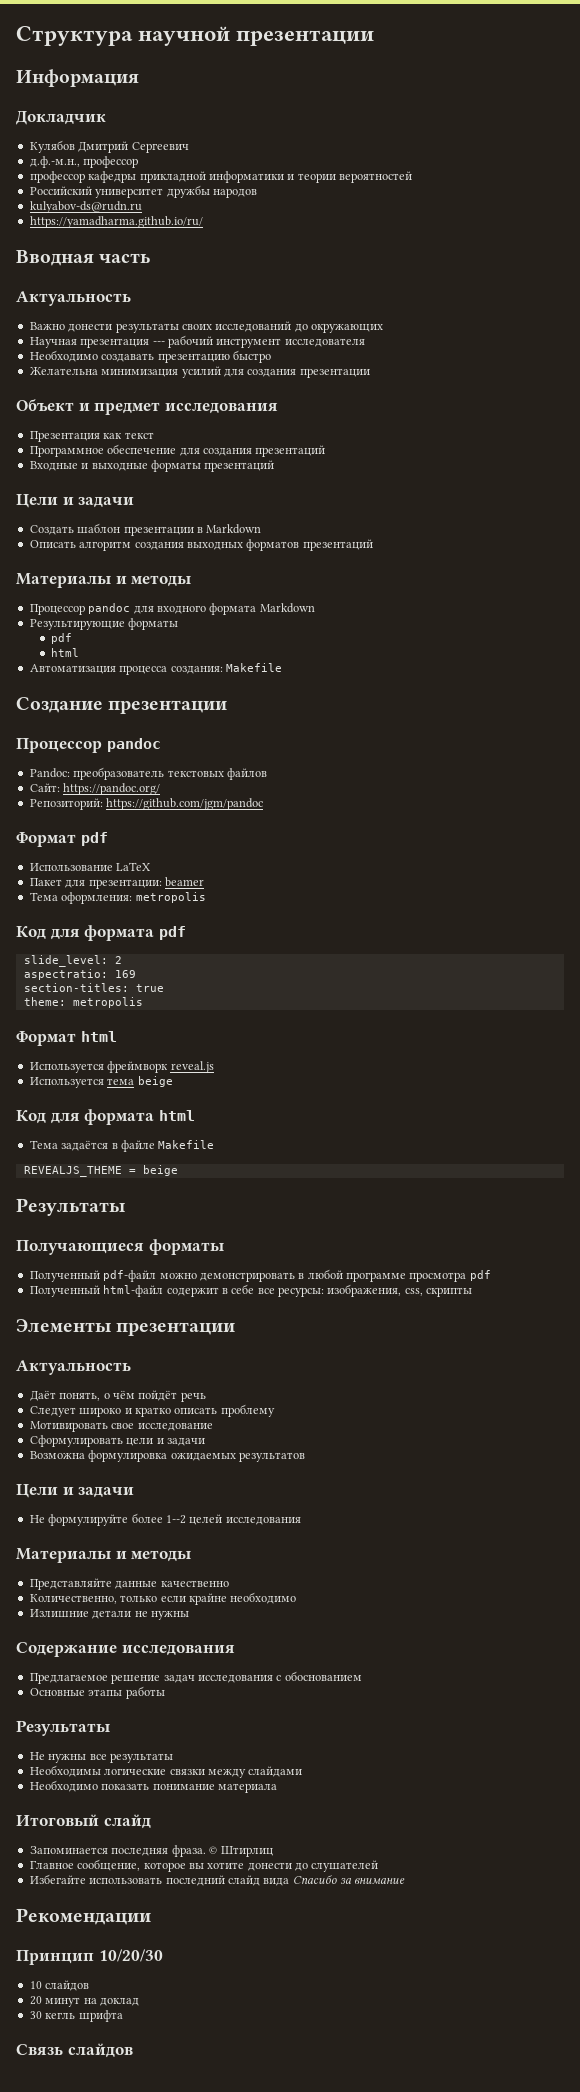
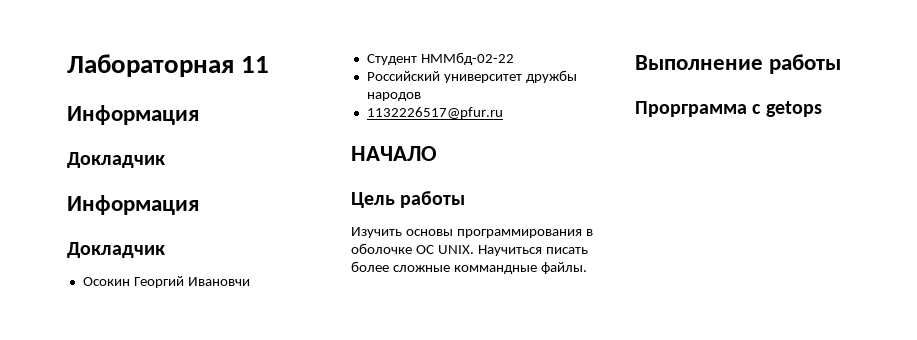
[16,26,375,46] [16,69,139,87] [16,111,106,125] [29,140,189,153] [29,156,139,168] [29,171,412,183] [29,185,257,198] [29,201,142,213] [29,216,203,228] [16,250,151,266] [16,291,131,306] [29,321,383,333] [29,335,365,348] [29,350,271,363] [29,366,370,378] [16,399,278,415] [29,431,154,442] [29,444,326,457] [29,460,275,472] [16,494,135,508] [29,523,262,536] [29,539,373,551] [16,573,192,588] [29,603,315,615] [29,618,179,630] [50,633,72,644] [50,648,79,657] [29,663,282,675] [16,697,228,714] [16,738,161,753] [29,767,267,780] [29,783,161,795] [29,798,264,810] [16,832,108,847] [29,862,152,871] [29,877,204,889] [29,892,206,904] [16,925,186,941] [23,955,122,967] [23,969,136,980] [23,983,164,992] [23,997,143,1008] [16,1031,117,1046] [29,1061,214,1073] [29,1076,173,1088] [16,1109,195,1125] [29,1140,215,1152] [23,1165,178,1177] [16,1198,126,1216] [16,1239,224,1255] [29,1269,491,1282] [29,1284,473,1297] [16,1319,236,1336] [16,1360,131,1375] [29,1390,206,1402] [29,1404,275,1417] [29,1421,213,1432] [29,1435,205,1447] [29,1450,305,1462] [16,1484,135,1498] [29,1513,301,1526] [16,1548,192,1563] [29,1578,229,1590] [29,1592,297,1605] [29,1609,189,1620] [16,1642,235,1657] [29,1671,362,1684] [29,1686,165,1699] [16,1720,110,1736] [29,1752,173,1763] [29,1765,303,1778] [29,1780,277,1793] [16,1814,151,1829] [29,1845,274,1857] [29,1859,379,1872] [29,1874,406,1886] [16,1908,151,1925] [16,1949,163,1965] [29,1980,90,1991] [29,1996,139,2007] [29,2010,123,2022] [16,2043,133,2058] Структура научной презентации // Информация // Докладчик // Кулябов Дмитрий Сергеевич // д.ф.-м.н., профессор // профессор кафедры прикладной информатики и теории вероятностей // Российский университет дружбы народов // kulyabov-ds@rudn.ru // https://yamadharma.github.io/ru/ // Вводная часть // Актуальность // Важно донести результаты своих исследований до окружающих // Научная презентация --- рабочий инструмент исследователя // Необходимо создавать презентацию быстро // Желательна минимизация усилий для создания презентации // Объект и предмет исследования // Презентация как текст // Программное обеспечение для создания презентаций // Входные и выходные форматы презентаций // Цели и задачи // Создать шаблон презентации в Markdown // Описать алгоритм создания выходных форматов презентаций // Материалы и методы // Процессор pandoc для входного формата Markdown // Результирующие форматы // pdf // html // Автоматизация процесса создания: Makefile // Создание презентации // Процессор pandoc // Pandoc: преобразователь текстовых файлов // Сайт: https://pandoc.org/ // Репозиторий: https://github.com/jgm/pandoc // Формат pdf // Использование LaTeX // Пакет для презентации: beamer // Тема оформления: metropolis // Код для формата pdf // slide_level: 2 // aspectratio: 169 // section-titles: true // theme: metropolis // Формат html // Используется фреймворк reveal.js // Используется тема beige // Код для формата html // Тема задаётся в файле Makefile // REVEALJS_THEME = beige // Результаты // Получающиеся форматы // Полученный pdf-файл можно демонстрировать в любой программе просмотра pdf // Полученный html-файл содержит в себе все ресурсы: изображения, css, скрипты // Элементы презентации // Актуальность // Даёт понять, о чём пойдёт речь // Следует широко и кратко описать проблему // Мотивировать свое исследование // Сформулировать цели и задачи // Возможна формулировка ожидаемых результатов // Цели и задачи // Не формулируйте более 1--2 целей исследования // Материалы и методы // Представляйте данные качественно // Количественно, только если крайне необходимо // Излишние детали не нужны // Содержание исследования // Предлагаемое решение задач исследования с обоснованием // Основные этапы работы // Результаты // Не нужны все результаты // Необходимы логические связки между слайдами // Необходимо показать понимание материала // Итоговый слайд // Запоминается последняя фраза. © Штирлиц // Главное сообщение, которое вы хотите донести до слушателей // Избегайте использовать последний слайд вида Спасибо за внимание // Рекомендации // Принцип 10/20/30 // 10 слайдов // 20 минут на доклад // 30 кегль шрифта // Связь слайдов -> [67,54,270,77] [67,105,199,125] [67,152,165,168] [67,195,199,215] [67,242,165,258] [82,276,250,288] [366,52,514,65] [366,70,577,83] [366,92,421,101] [366,107,503,119] [351,146,437,161] [351,191,466,208] [351,227,593,238] [351,243,588,256] [351,261,587,274] [635,54,842,74] [635,101,822,117] Лабораторная 11 // Информация // Докладчик // Информация // Докладчик // Осокин Георгий Ивановчи // Студент НММбд-02-22 // Российский университет дружбы народов // 1132226517@pfur.ru // НАЧАЛО // Цель работы // Изучить основы программирования в оболочке OC UNIX. Научиться писать более сложные коммандные файлы. // Выполнение работы // Прорграмма с getops

